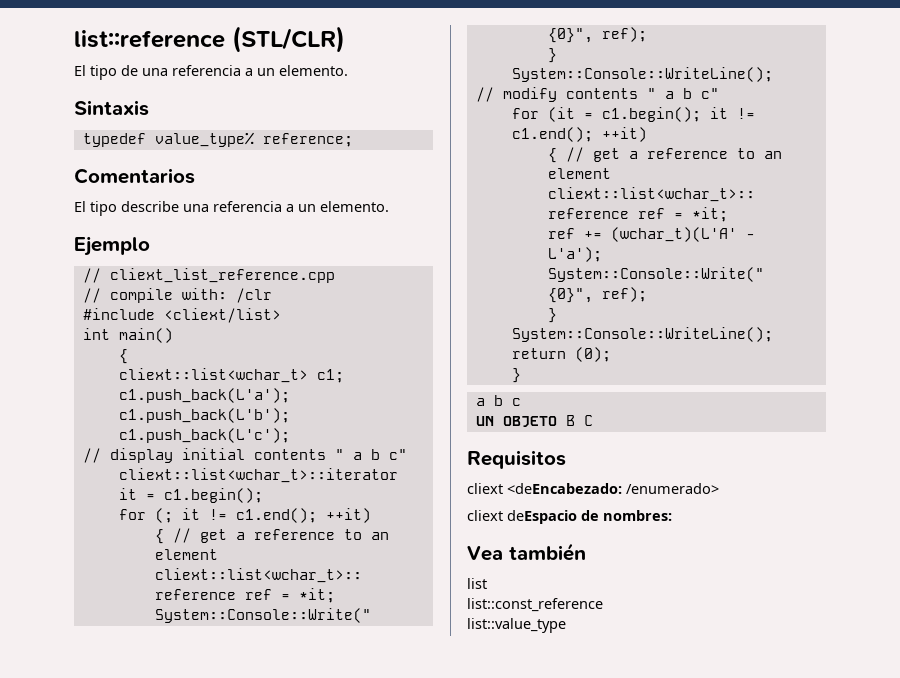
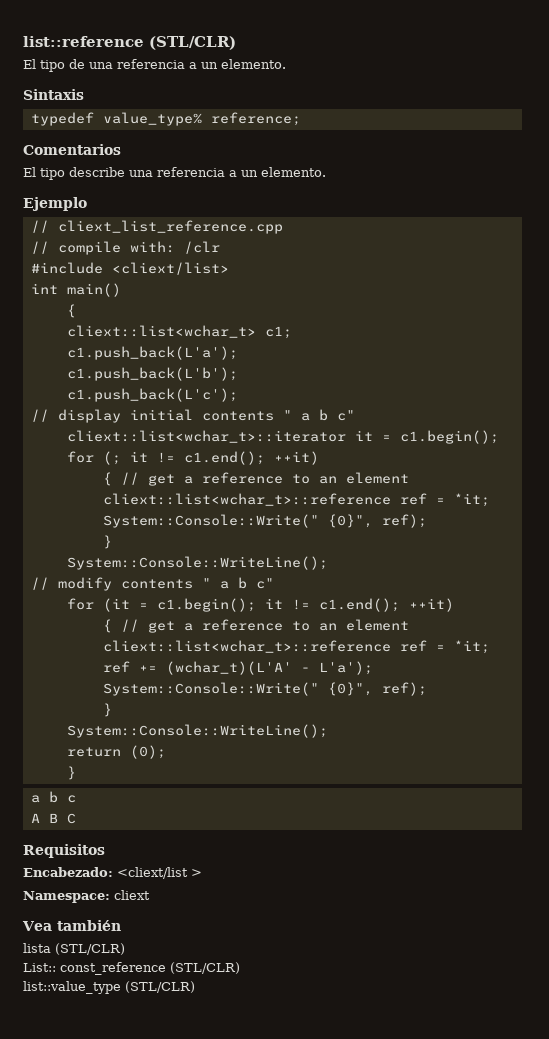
[475,416,557,427] UN OBJETO -> [30,813,40,823] A
[467,483,719,494] [467,510,672,524] [467,543,586,561] [467,578,487,589] [467,598,603,612] cliext <deEncabezado: /enumerado> // cliext deEspacio de nombres: // Vea también // list // list::const_reference -> [23,867,202,879] [23,890,150,903] [22,920,121,931] [23,943,125,955] [23,962,240,975] Encabezado: <cliext/list > // Namespace: cliext // Vea también // lista (STL/CLR) // List:: const_reference (STL/CLR)
(566, 625) none -> [125,981,195,993] (STL/CLR)

